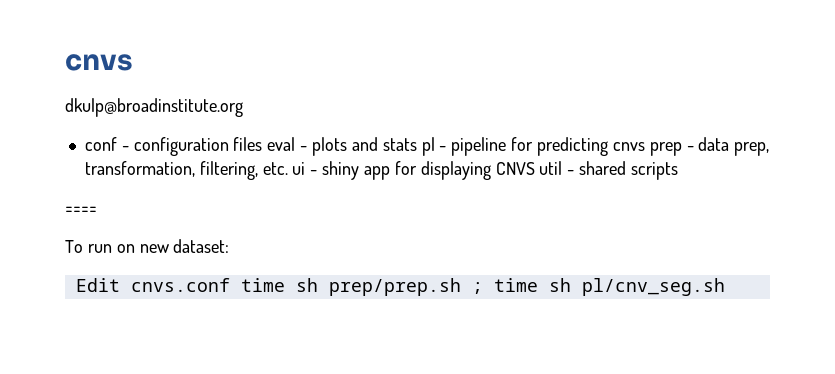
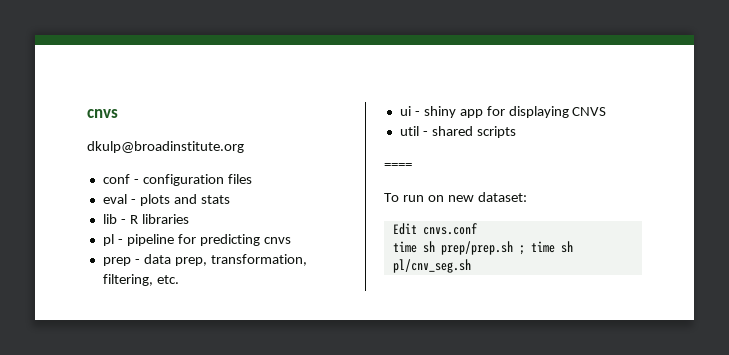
(263, 144) none -> (252, 179) //
(417, 144) none -> [102,214,189,224] // lib - R libraries //
(645, 146) none -> (291, 240) //
(288, 168) none -> (179, 279) //
(535, 168) none -> (607, 111) //
(230, 285) none -> (477, 229) //

